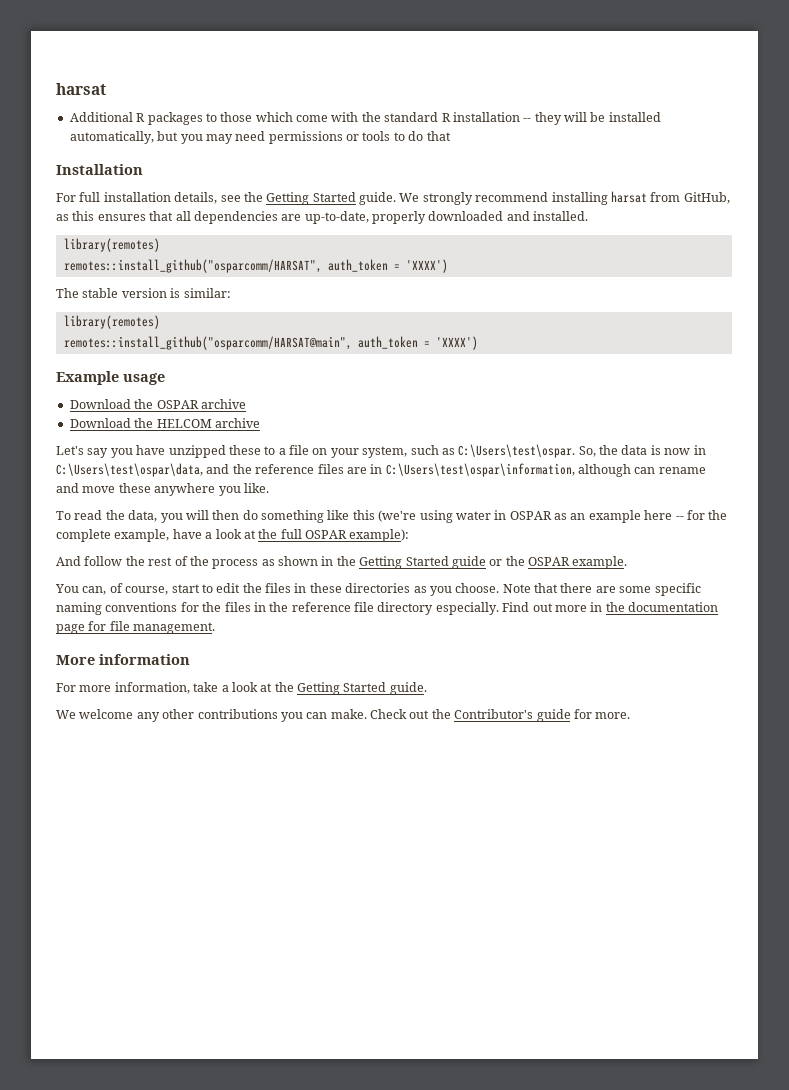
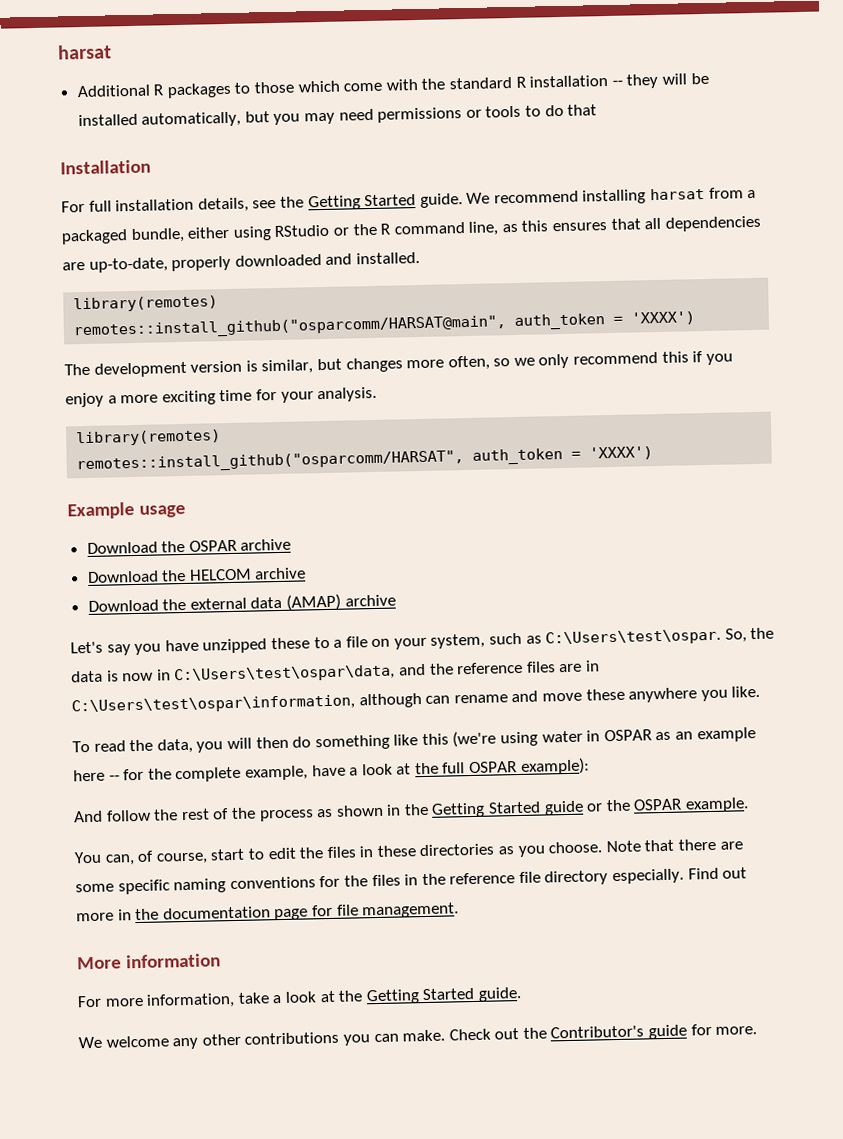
[422,192,473,205] strongly -> (491, 198) none
[683,192,730,204] GitHub, -> [747,189,757,199] [61,221,500,245] a packaged bundle, either using RStudio or the R command line,
[63,259,322,273] remotes::install_github("osparcomm/HARSAT", -> [73,315,508,340] remotes::install_github("osparcomm/HARSAT@main",
[82,288,119,298] stable -> [93,361,187,378] development
[183,288,231,298] [63,315,160,329] [63,336,352,350] similar: // library(remotes) // remotes::install_github("osparcomm/HARSAT@main", -> [261,351,733,375] [65,386,378,408] [76,429,222,447] [76,450,465,474] similar, but changes more often, so we only recommend this if you enjoy a more exciting time for your analysis. // library(remotes) // remotes::install_github("osparcomm/HARSAT",
(260, 423) none -> [87,593,396,612] // Download the external data (AMAP) archive

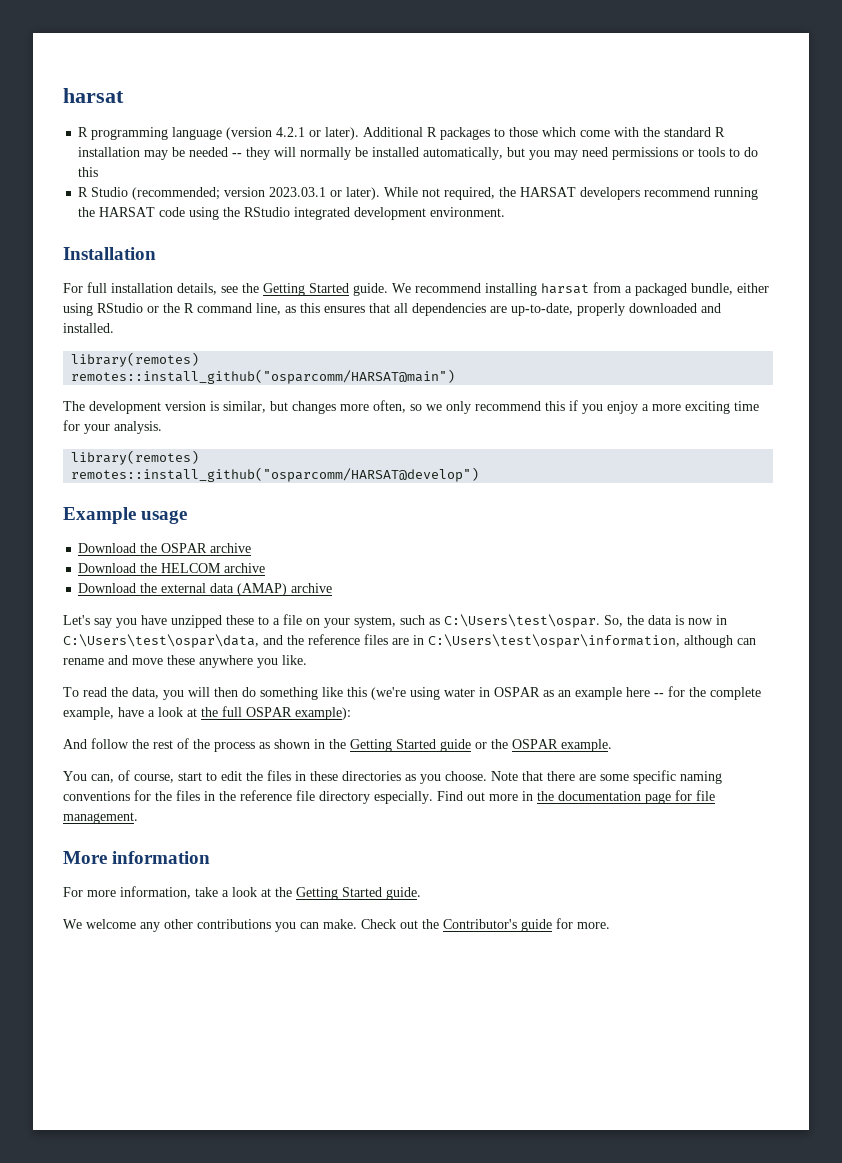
(112, 52) none -> [78,127,360,140] R programming language (version 4.2.1 or later).
(609, 81) none -> [144,147,229,160] may be needed
(687, 79) none -> [300,147,352,160] normally
[567,104,598,116] that -> [78,167,99,177] [78,187,759,200] [78,207,506,220] this // R Studio (recommended; version 2023.03.1 or later). While not required, the HARSAT developers recommend running the HARSAT code using the RStudio integrated development environment.
[73,311,696,340] remotes::install_github("osparcomm/HARSAT@main", auth_token = 'XXXX') -> [71,369,456,384] remotes::install_github("osparcomm/HARSAT@main")
[76,446,654,474] remotes::install_github("osparcomm/HARSAT", auth_token = 'XXXX') -> [71,467,480,482] remotes::install_github("osparcomm/HARSAT@develop")

